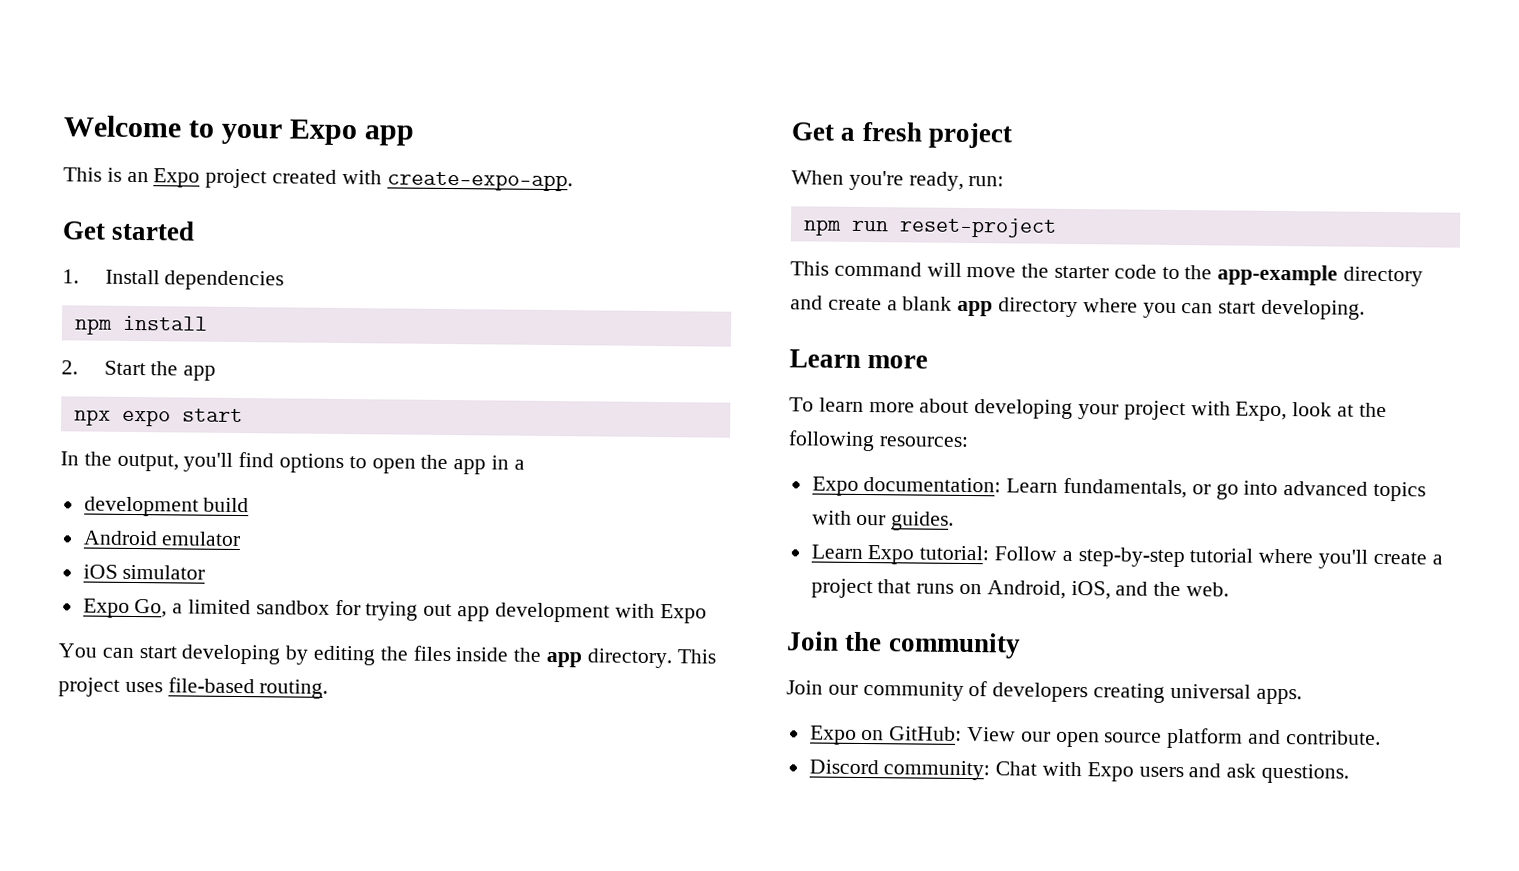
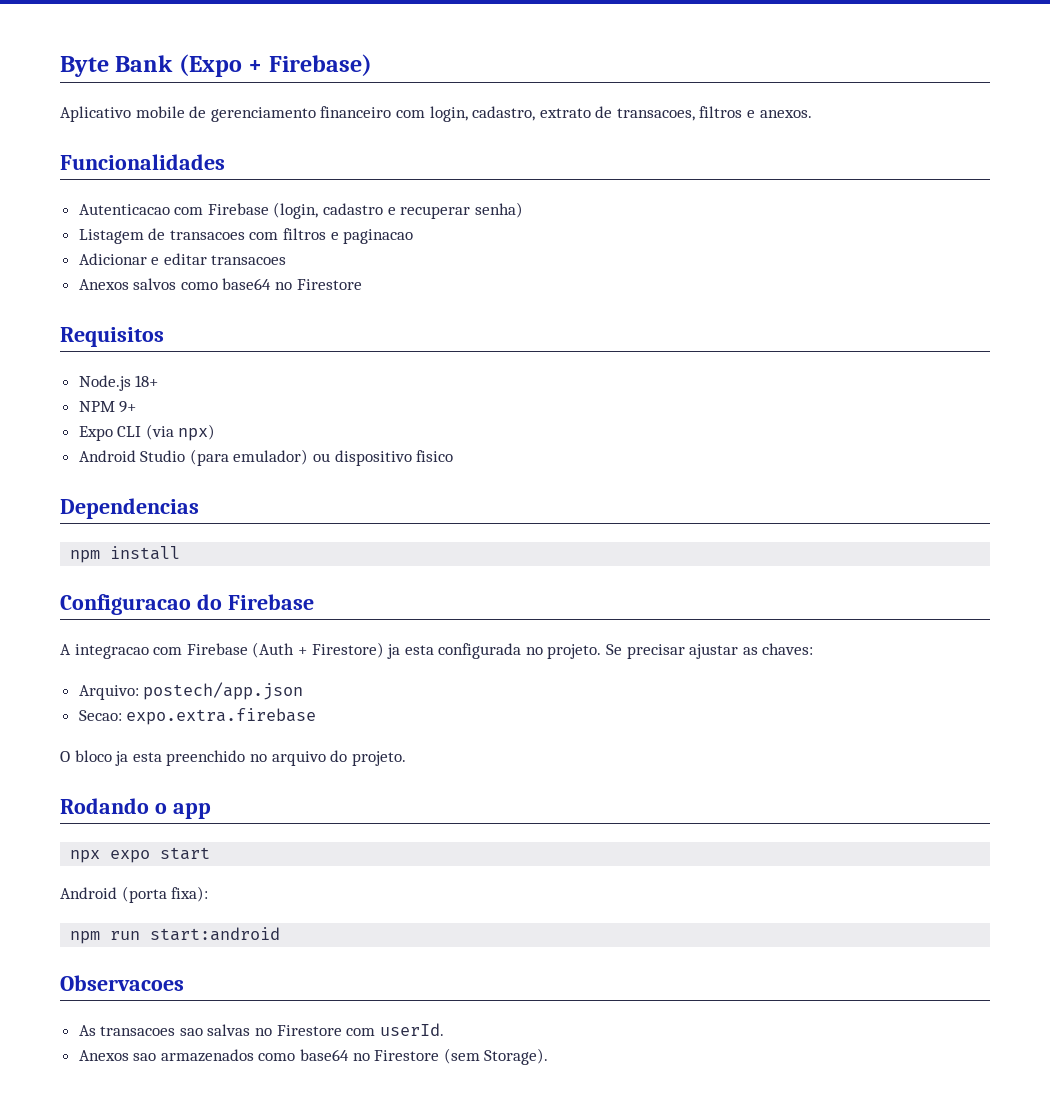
[63,115,415,146] [63,167,573,192] [62,220,196,241] [62,269,285,291] [73,315,208,335] [61,360,217,381] [73,408,243,427] [60,451,525,475] [83,496,250,517] [82,530,242,547] [82,564,206,580] [82,598,707,624] [58,643,716,669] [58,677,329,699] [791,121,1013,149] [791,170,1005,191] [802,217,1057,238] [790,261,1424,287] [790,295,1366,320] [789,349,929,369] [789,397,1387,422] [788,430,968,452] [811,476,1427,502] [811,510,955,531] [810,544,1443,569] [810,578,1230,600] [786,631,1021,659] [786,680,1302,705] [809,725,1381,749] [808,759,1350,784] Welcome to your Expo app // This is an Expo project created with create-expo-app. // Get started // 1. Install dependencies // npm install // 2. Start the app // npx expo start // In the output, you'll find options to open the app in a // development build // Android emulator // iOS simulator // Expo Go, a limited sandbox for trying out app development with Expo // You can start developing by editing the files inside the app directory. This project uses file-based routing. // Get a fresh project // When you're ready, run: // npm run reset-project // This command will move the starter code to the app-example directory and create a blank app directory where you can start developing. // Learn more // To learn more about developing your project with Expo, look at the following resources: // Expo documentation: Learn fundamentals, or go into advanced topics with our guides. // Learn Expo tutorial: Follow a step-by-step tutorial where you'll create a project that runs on Android, iOS, and the web. // Join the community // Join our community of developers creating universal apps. // Expo on GitHub: View our open source platform and contribute. // Discord community: Chat with Expo users and ask questions. -> [60,54,372,77] [60,106,812,122] [60,154,225,170] [78,202,523,219] [78,228,414,244] [78,253,287,265] [78,278,362,290] [60,327,164,347] [78,375,159,391] [78,401,137,413] [78,424,216,441] [78,449,454,466] [60,498,199,519] [70,546,181,563] [60,594,314,615] [60,642,814,659] [78,682,304,700] [78,708,317,725] [60,750,406,766] [60,798,211,819] [70,847,211,863] [60,886,209,903] [70,927,281,944] [60,975,184,991] [78,1023,444,1036] [78,1048,549,1065] Byte Bank (Expo + Firebase) // Aplicativo mobile de gerenciamento financeiro com login, cadastro, extrato de transacoes, filtros e anexos. // Funcionalidades // Autenticacao com Firebase (login, cadastro e recuperar senha) // Listagem de transacoes com filtros e paginacao // Adicionar e editar transacoes // Anexos salvos como base64 no Firestore // Requisitos // Node.js 18+ // NPM 9+ // Expo CLI (via npx) // Android Studio (para emulador) ou dispositivo fisico // Dependencias // npm install // Configuracao do Firebase // A integracao com Firebase (Auth + Firestore) ja esta configurada no projeto. Se precisar ajustar as chaves: // Arquivo: postech/app.json // Secao: expo.extra.firebase // O bloco ja esta preenchido no arquivo do projeto. // Rodando o app // npx expo start // Android (porta fixa): // npm run start:android // Observacoes // As transacoes sao salvas no Firestore com userId. // Anexos sao armazenados como base64 no Firestore (sem Storage).

